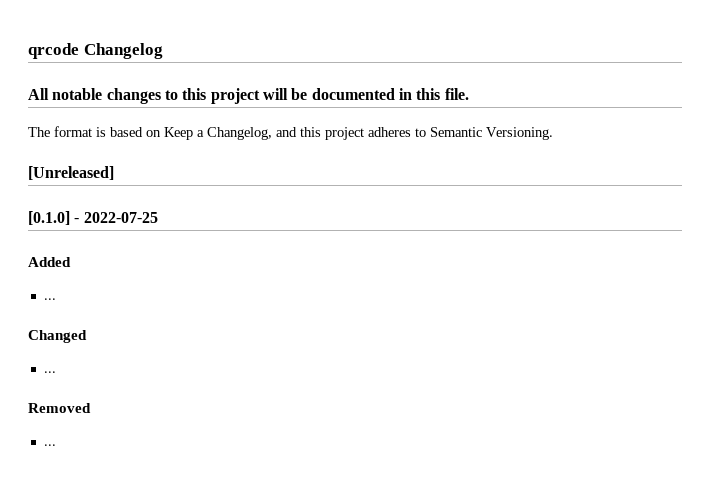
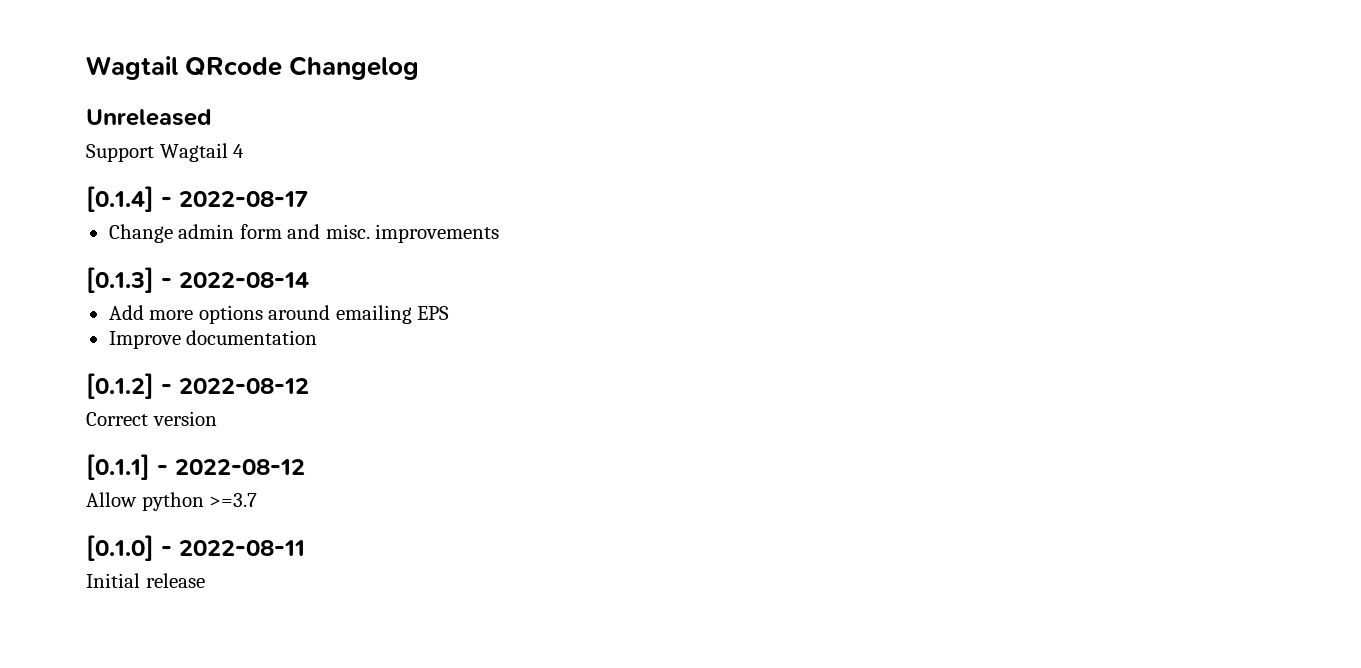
[28,43,79,59] qrcode -> [86,56,283,80] Wagtail QRcode
[28,88,469,104] [28,126,553,140] [28,166,114,180] [28,211,158,225] [28,257,71,267] [43,298,56,300] [28,330,87,343] [43,371,56,373] [28,403,91,413] [43,444,56,446] All notable changes to this project will be documented in this file. // The format is based on Keep a Changelog, and this project adheres to Semantic Versioning. // [Unreleased] // [0.1.0] - 2022-07-25 // Added // ... // Changed // ... // Removed // ... -> [86,109,212,126] [86,143,245,162] [86,186,308,212] [108,224,500,243] [86,267,309,293] [108,305,450,324] [108,330,318,349] [86,373,309,399] [86,411,217,426] [86,454,305,480] [86,492,258,511] [86,535,305,561] [86,573,205,588] Unreleased // Support Wagtail 4 // [0.1.4] - 2022-08-17 // Change admin form and misc. improvements // [0.1.3] - 2022-08-14 // Add more options around emailing EPS // Improve documentation // [0.1.2] - 2022-08-12 // Correct version // [0.1.1] - 2022-08-12 // Allow python >=3.7 // [0.1.0] - 2022-08-11 // Initial release

